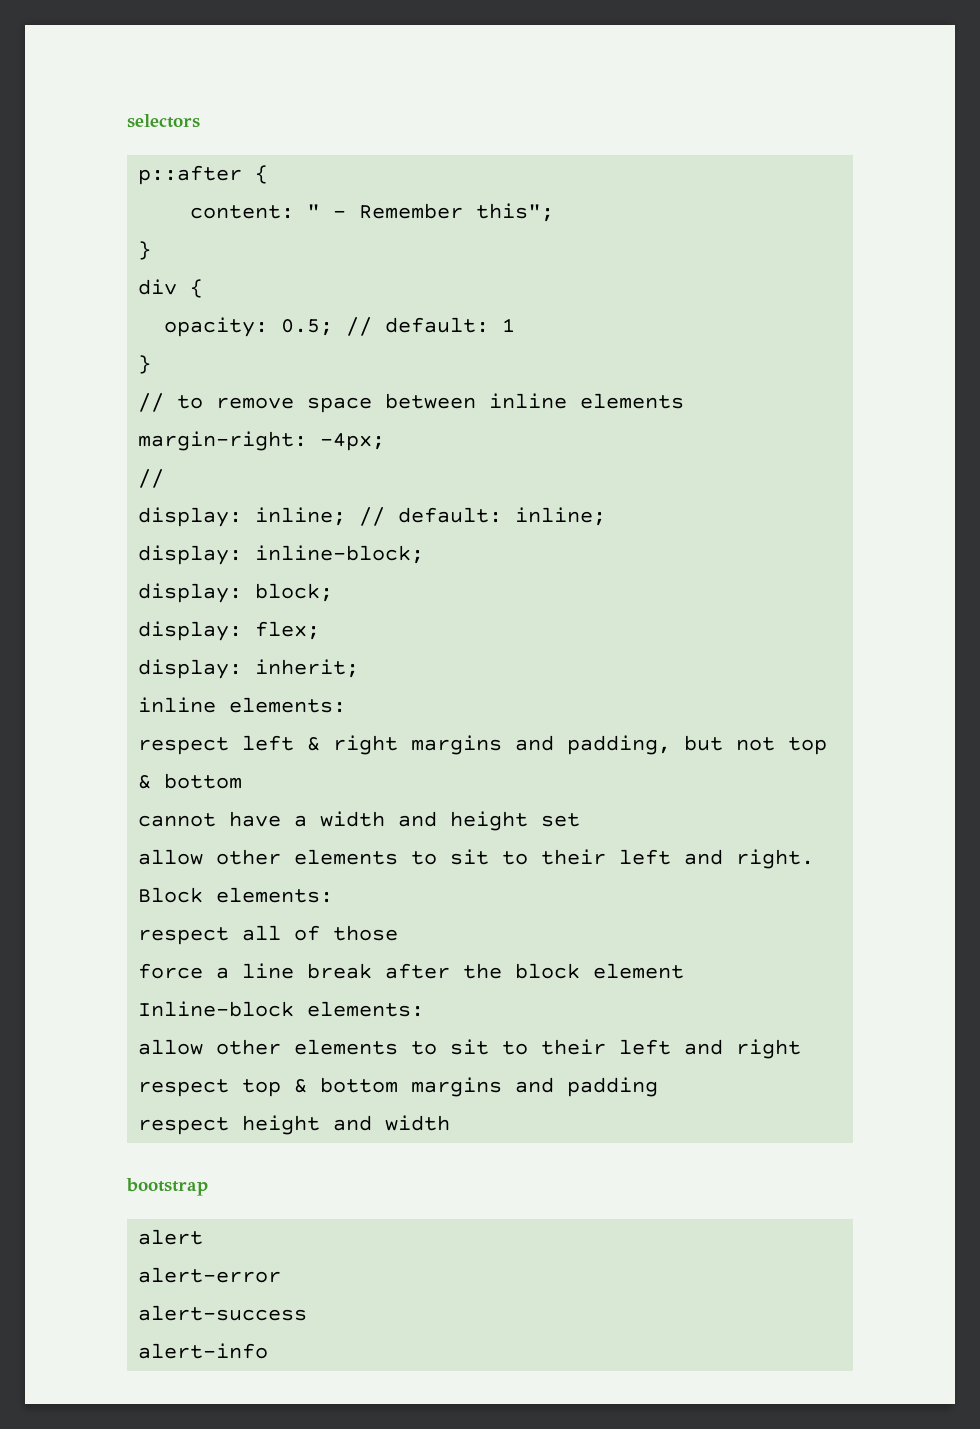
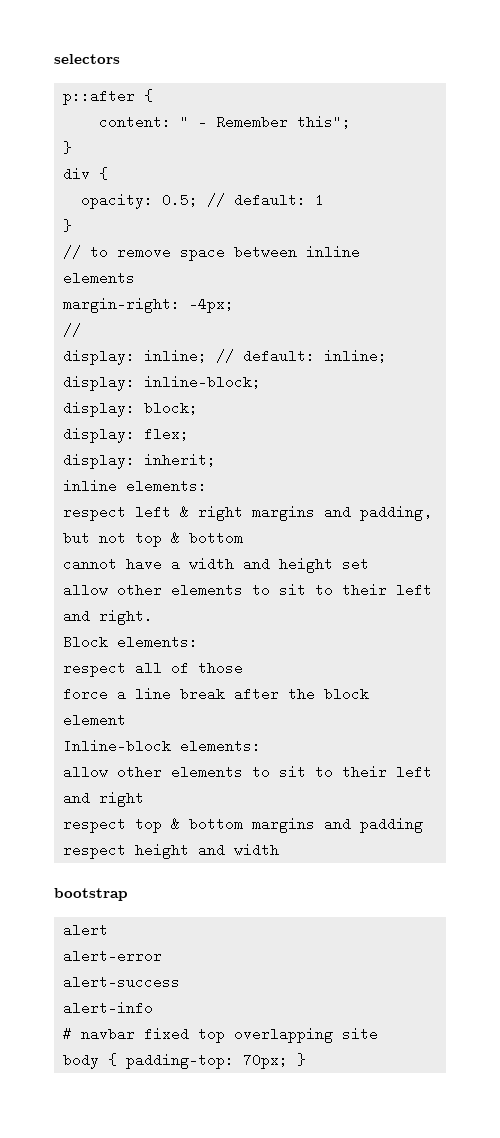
(269, 1351) none -> [63,1027,378,1043] [63,1053,306,1069] // # navbar fixed top overlapping site // body { padding-top: 70px; }

